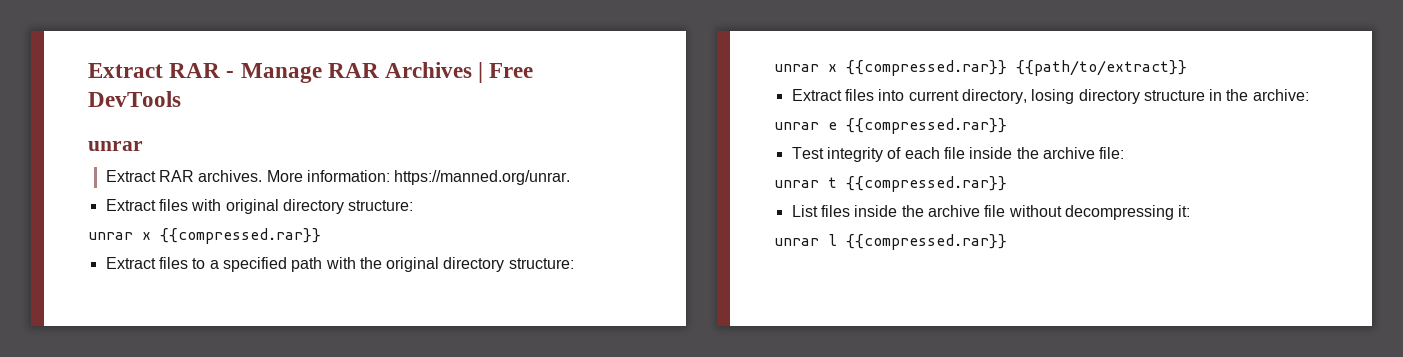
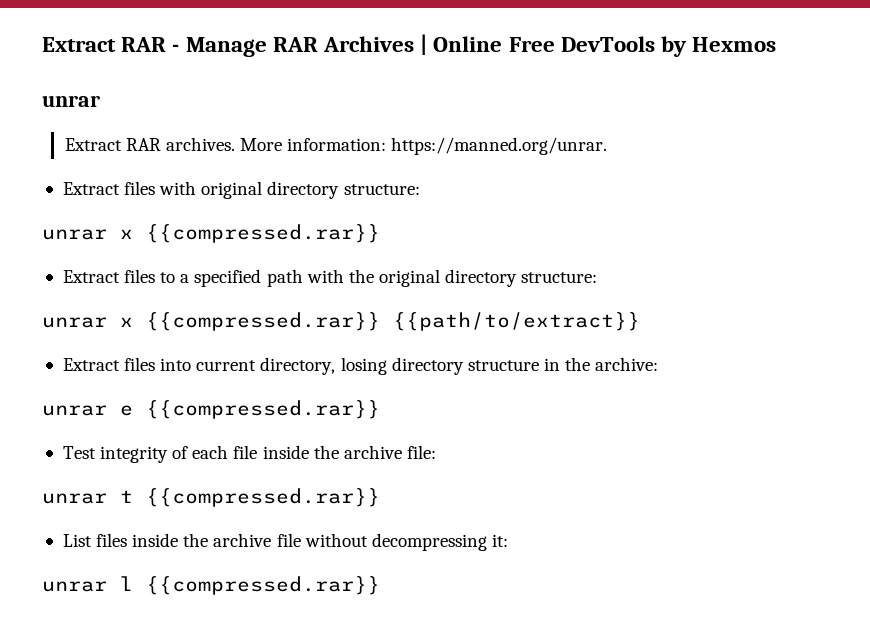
(484, 72) none -> [433,36,503,52] Online
(181, 99) none -> [661,36,777,57] by Hexmos

